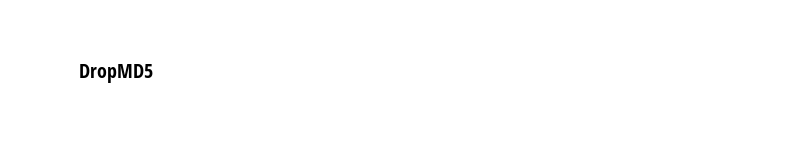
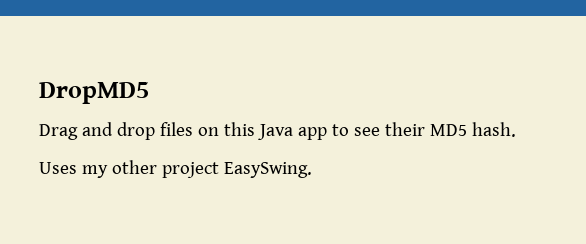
(153, 73) none -> [39,122,516,140] [39,160,312,178] // Drag and drop files on this Java app to see their MD5 hash. // Uses my other project EasySwing.

